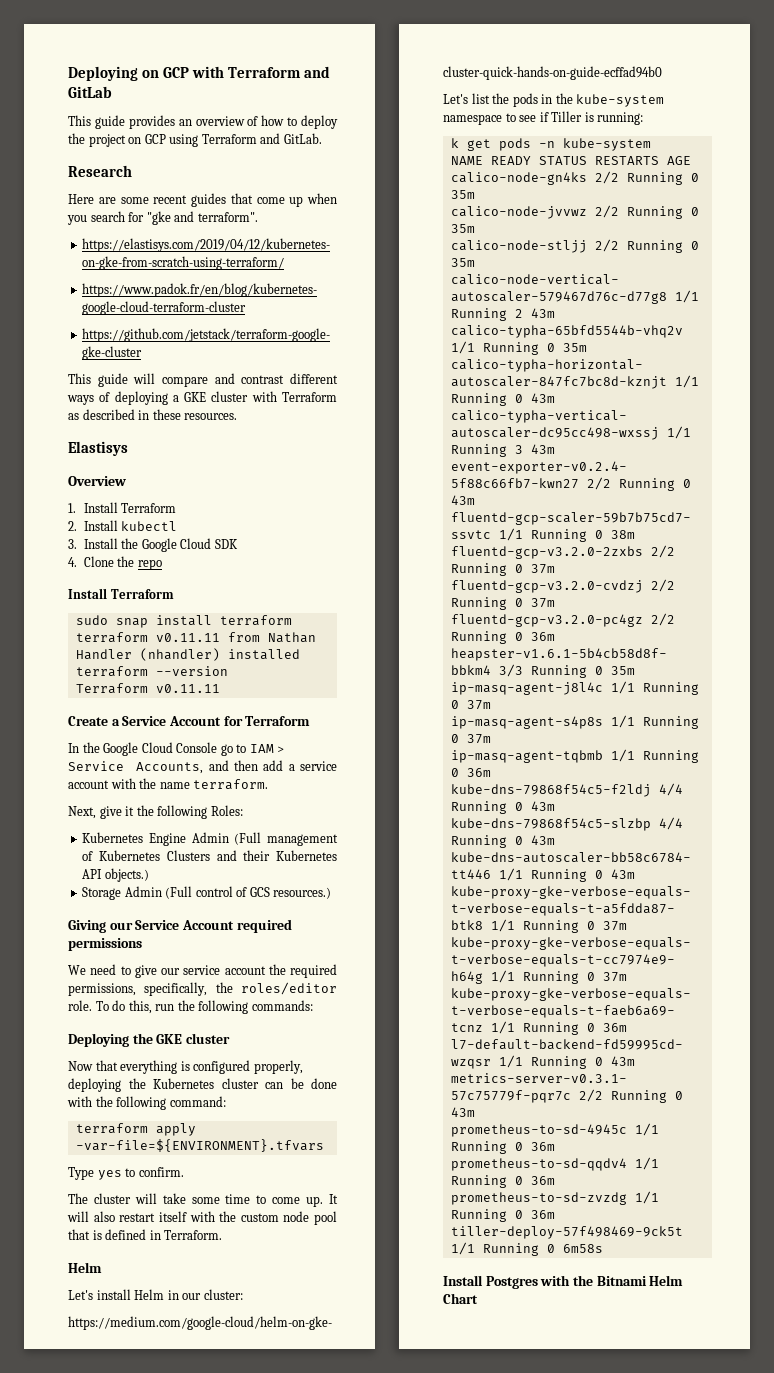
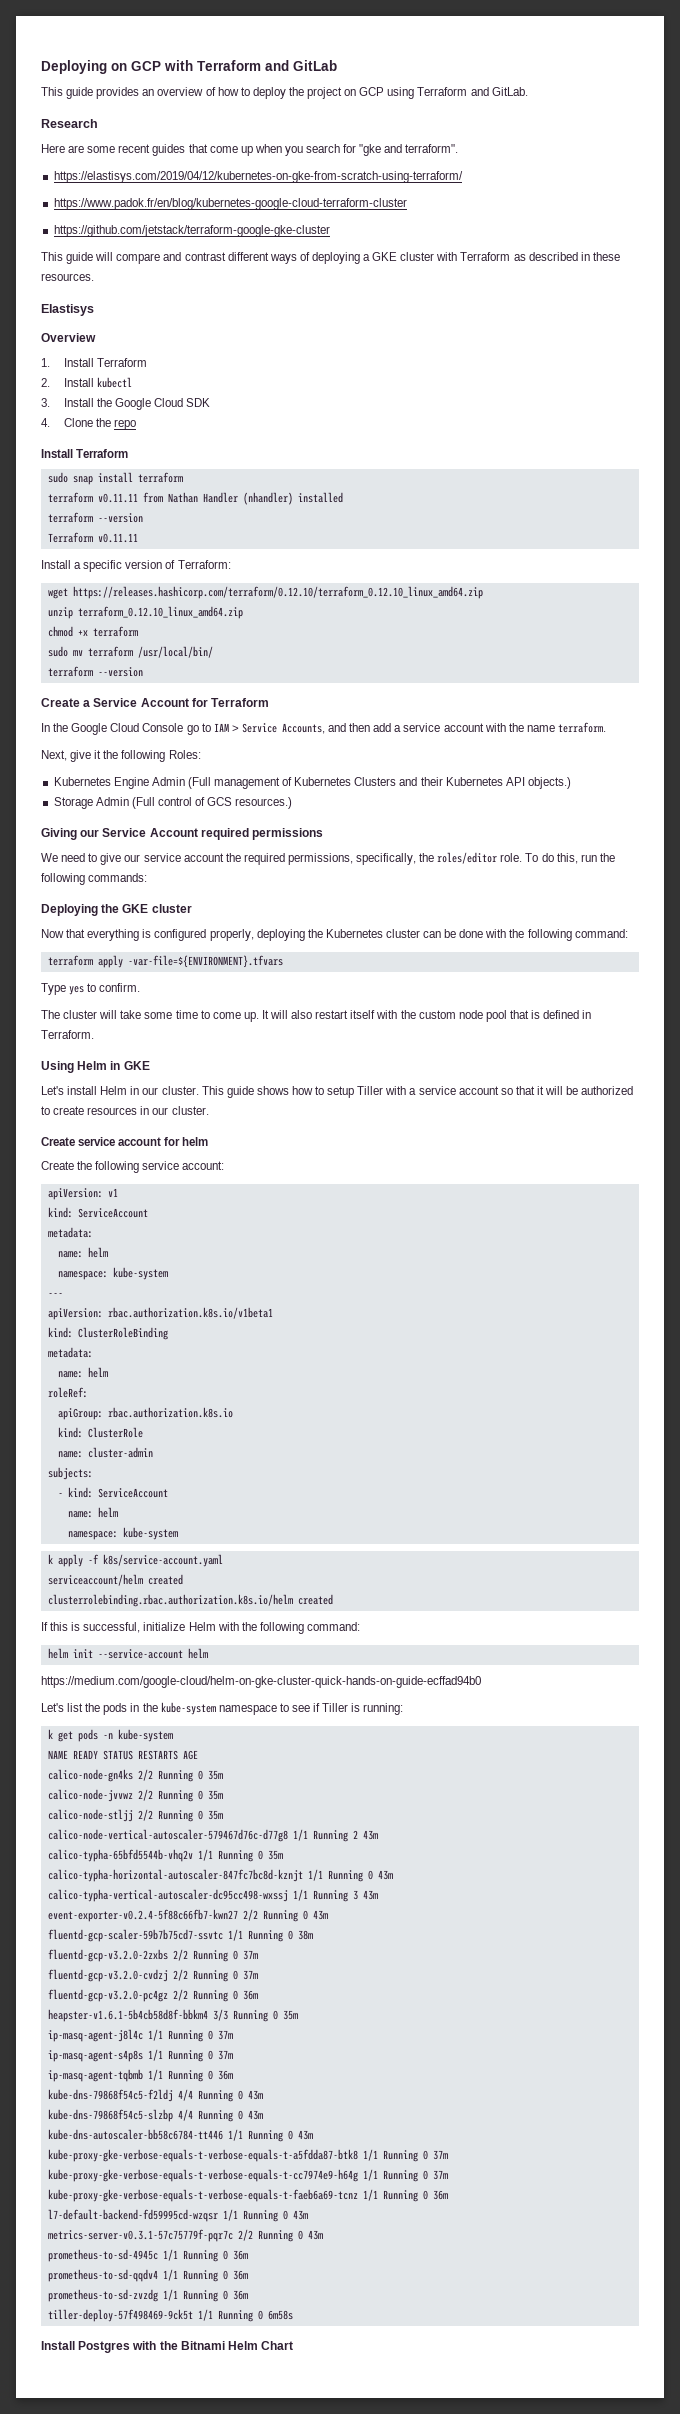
(220, 688) none -> [41,560,231,572] [47,586,483,599] [47,606,243,619] [47,626,138,637] [47,646,213,658] [47,666,143,677] // Install a specific version of Terraform: // wget https://releases.hashicorp.com/terraform/0.12.10/terraform_0.12.10_linux_amd64.zip // unzip terraform_0.12.10_linux_amd64.zip // chmod +x terraform // sudo mv terraform /usr/local/bin/ // terraform --version
[68,1262,102,1273] Helm -> [41,1061,150,1073] Using Helm in GKE
[203,1289,243,1300] cluster: -> [161,1086,634,1098] [41,1106,209,1115] [41,1137,209,1146] [41,1161,225,1173] [47,1188,118,1200] [47,1207,148,1218] [47,1227,93,1238] [57,1247,108,1258] [57,1267,168,1280] [47,1293,63,1297] [47,1307,273,1320] [47,1327,168,1340] [47,1347,93,1358] [57,1367,108,1378] [47,1387,88,1398] [57,1407,233,1420] [57,1427,143,1438] [57,1447,153,1458] [47,1467,93,1480] [57,1487,168,1498] [67,1507,118,1518] [67,1527,178,1540] [47,1554,223,1567] [47,1574,183,1586] [47,1594,333,1607] [41,1622,360,1634] [47,1648,208,1659] cluster. This guide shows how to setup Tiller with a service account so that it will be authorized to create resources in our cluster. // Create service account for helm // Create the following service account: // apiVersion: v1 // kind: ServiceAccount // metadata: // name: helm // namespace: kube-system // --- // apiVersion: rbac.authorization.k8s.io/v1beta1 // kind: ClusterRoleBinding // metadata: // name: helm // roleRef: // apiGroup: rbac.authorization.k8s.io // kind: ClusterRole // name: cluster-admin // subjects: // - kind: ServiceAccount // name: helm // namespace: kube-system // k apply -f k8s/service-account.yaml // serviceaccount/helm created // clusterrolebinding.rbac.authorization.k8s.io/helm created // If this is successful, initialize Helm with the following command: // helm init --service-account helm

